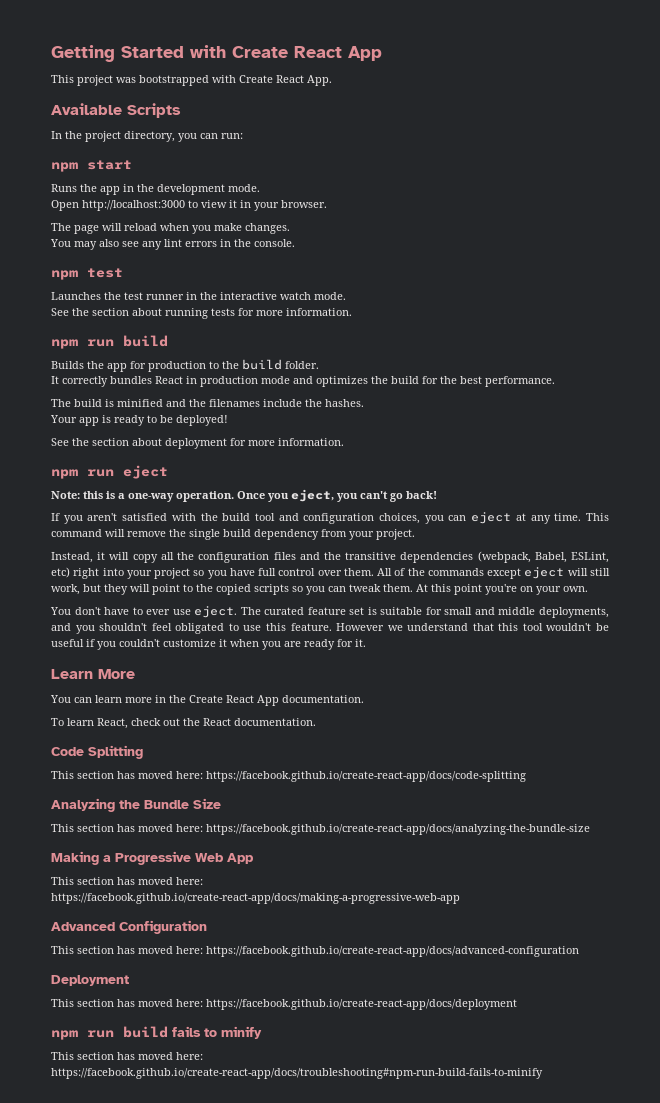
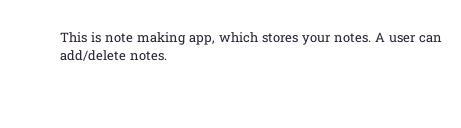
[51,45,382,62] [51,75,332,86] [51,103,181,118] [51,131,243,142] [51,160,132,172] [51,184,260,195] [51,200,327,211] [51,223,290,234] [50,239,295,250] [51,268,123,280] [51,292,346,300] [51,308,352,319] [51,335,168,349] [51,359,319,372] [51,376,555,387] [51,399,364,407] [50,415,228,426] [51,438,344,449] [51,465,168,479] [51,489,437,502] [51,512,609,524] [51,529,415,540] [51,551,609,563] [51,567,610,579] [51,584,588,595] [50,606,609,618] [51,623,609,634] [51,639,366,650] [51,669,135,679] [50,695,364,706] [51,718,316,729] [51,745,143,759] [51,771,526,782] [51,798,221,812] [51,824,590,835] [51,851,254,865] [51,877,203,885] [51,893,460,904] [51,920,207,934] [51,946,579,957] [51,975,129,986] [51,999,517,1010] [51,1026,262,1040] [51,1052,203,1060] [51,1068,543,1079] Getting Started with Create React App // This project was bootstrapped with Create React App. // Available Scripts // In the project directory, you can run: // npm start // Runs the app in the development mode. // Open http://localhost:3000 to view it in your browser. // The page will reload when you make changes. // You may also see any lint errors in the console. // npm test // Launches the test runner in the interactive watch mode. // See the section about running tests for more information. // npm run build // Builds the app for production to the build folder. // It correctly bundles React in production mode and optimizes the build for the best performance. // The build is minified and the filenames include the hashes. // Your app is ready to be deployed! // See the section about deployment for more information. // npm run eject // Note: this is a one-way operation. Once you eject, you can't go back! // If you aren't satisfied with the build tool and configuration choices, you can eject at any time. This command will remove the single build dependency from your project. // Instead, it will copy all the configuration files and the transitive dependencies (webpack, Babel, ESLint, etc) right into your project so you have full control over them. All of the commands except eject will still work, but they will point to the copied scripts so you can tweak them. At this point you're on your own. // You don't have to ever use eject. The curated feature set is suitable for small and middle deployments, and you shouldn't feel obligated to use this feature. However we understand that this tool wouldn't be useful if you couldn't customize it when you are ready for it. // Learn More // You can learn more in the Create React App documentation. // To learn React, check out the React documentation. // Code Splitting // This section has moved here: https://facebook.github.io/create-react-app/docs/code-splitting // Analyzing the Bundle Size // This section has moved here: https://facebook.github.io/create-react-app/docs/analyzing-the-bundle-size // Making a Progressive Web App // This section has moved here: https://facebook.github.io/create-react-app/docs/making-a-progressive-web-app // Advanced Configuration // This section has moved here: https://facebook.github.io/create-react-app/docs/advanced-configuration // Deployment // This section has moved here: https://facebook.github.io/create-react-app/docs/deployment // npm run build fails to minify // This section has moved here: https://facebook.github.io/create-react-app/docs/troubleshooting#npm-run-build-fails-to-minify -> [60,32,442,45] [60,50,167,61] This is note making app, which stores your notes. A user can add/delete notes.

